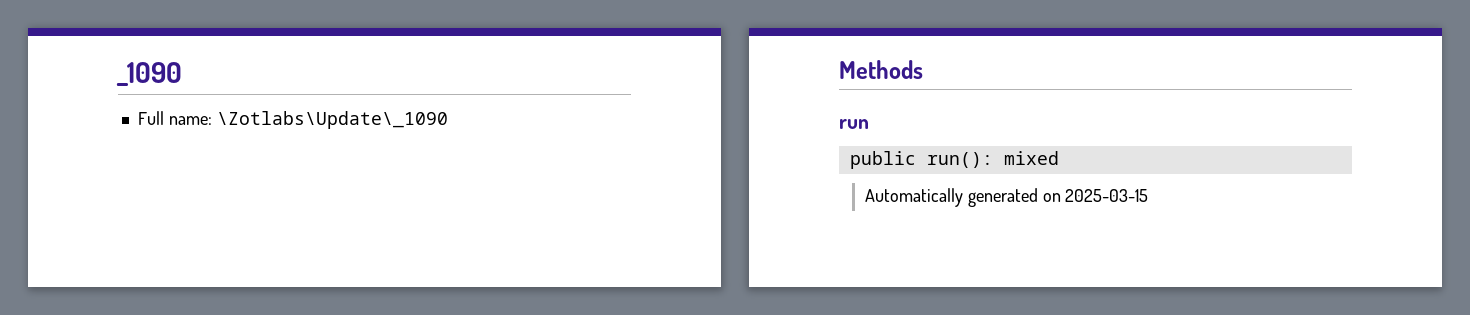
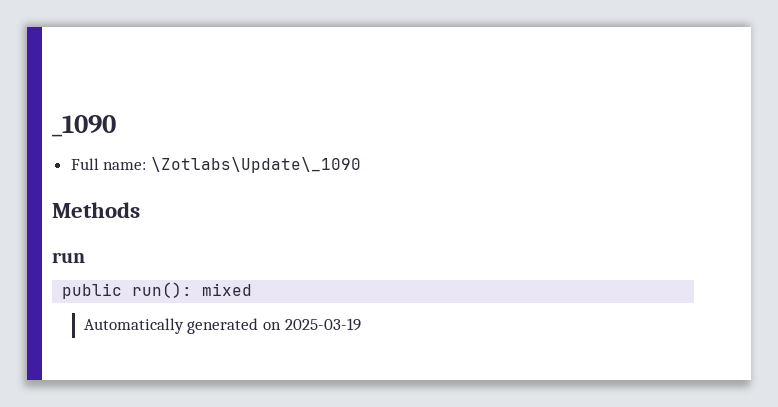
[1065,189,1149,202] 2025-03-15 -> [284,318,361,331] 2025-03-19

